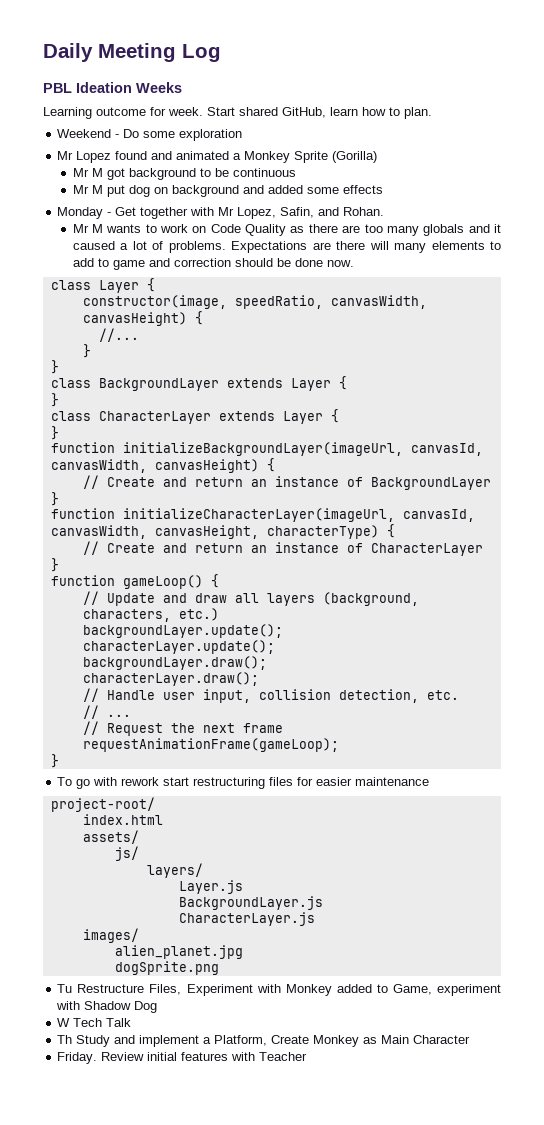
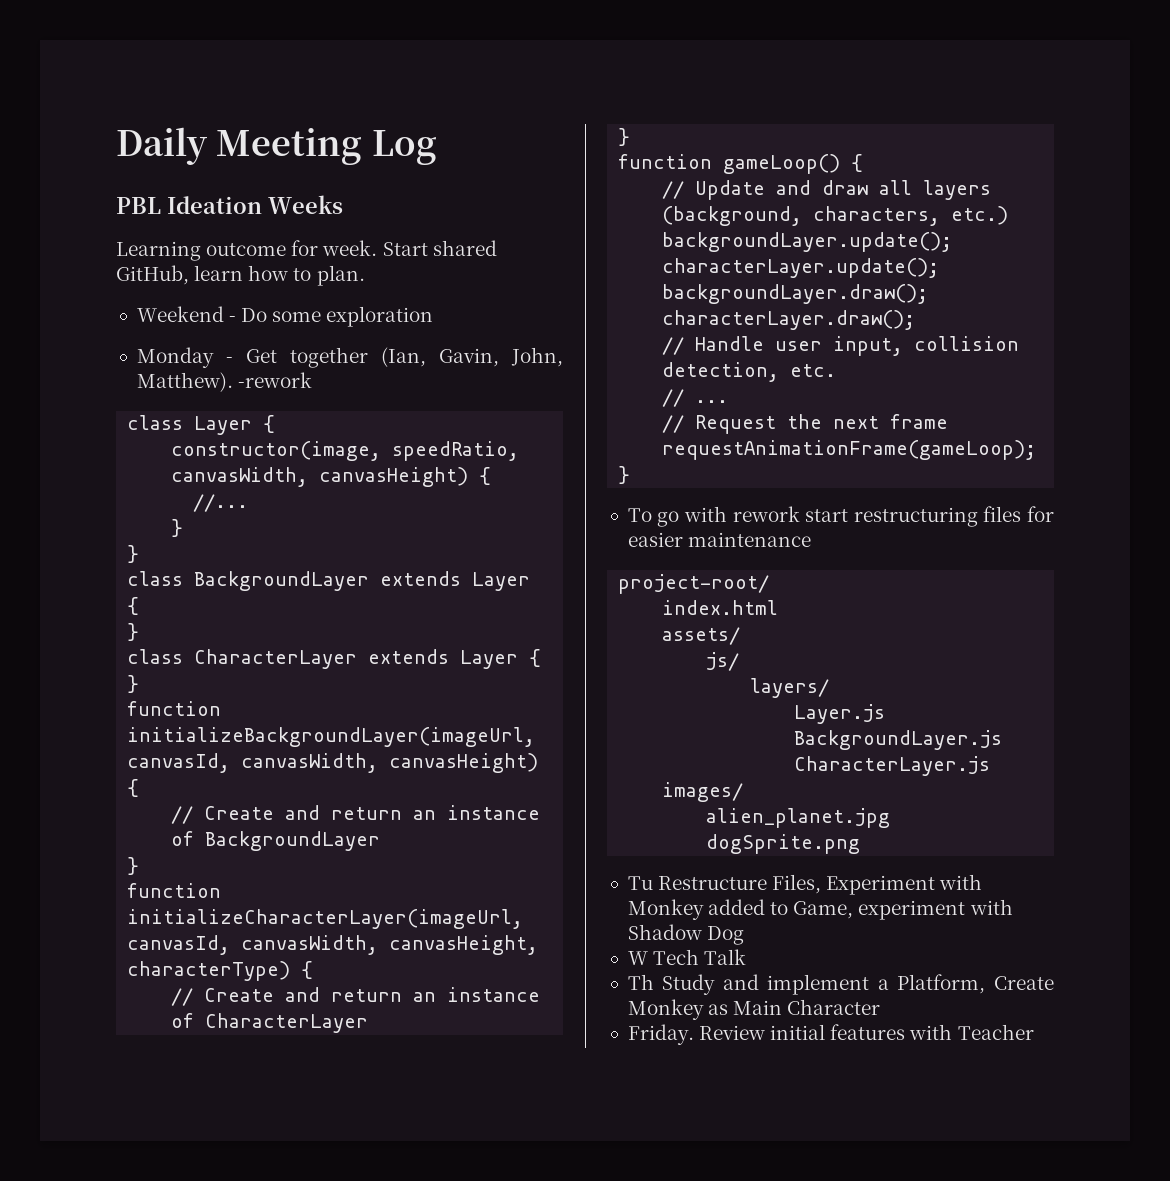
[57,151,378,163] [72,168,296,180] [72,185,383,197] [57,207,385,219] [72,224,502,236] [72,241,501,253] [72,258,354,270] Mr Lopez found and animated a Monkey Sprite (Gorilla) // Mr M got background to be continuous // Mr M put dog on background and added some effects // Monday - Get together with Mr Lopez, Safin, and Rohan. // Mr M wants to work on Code Quality as there are too many globals and it caused a lot of problems. Expectations are there will many elements to add to game and correction should be done now. -> [136,347,563,368] [136,372,313,392] Monday - Get together (Ian, Gavin, John, Matthew). -rework

